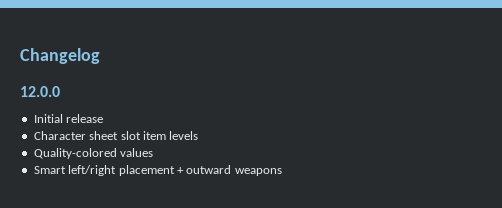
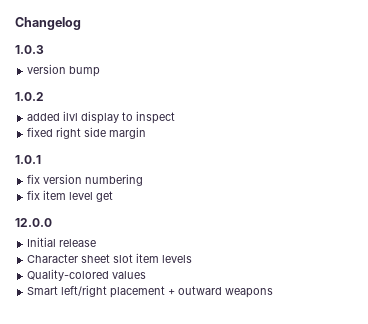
(100, 56) none -> [15,45,44,54] [27,64,101,77] [15,92,44,101] [27,111,176,124] [27,127,147,139] [15,155,41,164] [27,174,144,186] [27,190,114,202] // 1.0.3 // version bump // 1.0.2 // added ilvl display to inspect // fixed right side margin // 1.0.1 // fix version numbering // fix item level get

